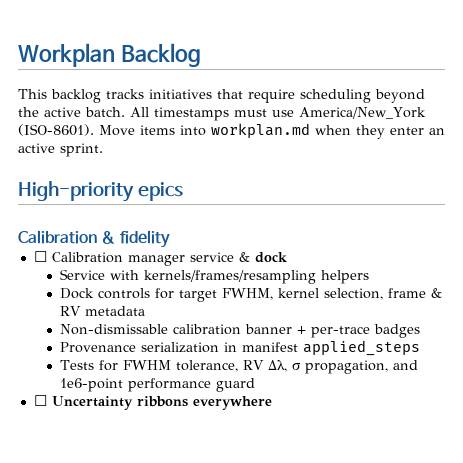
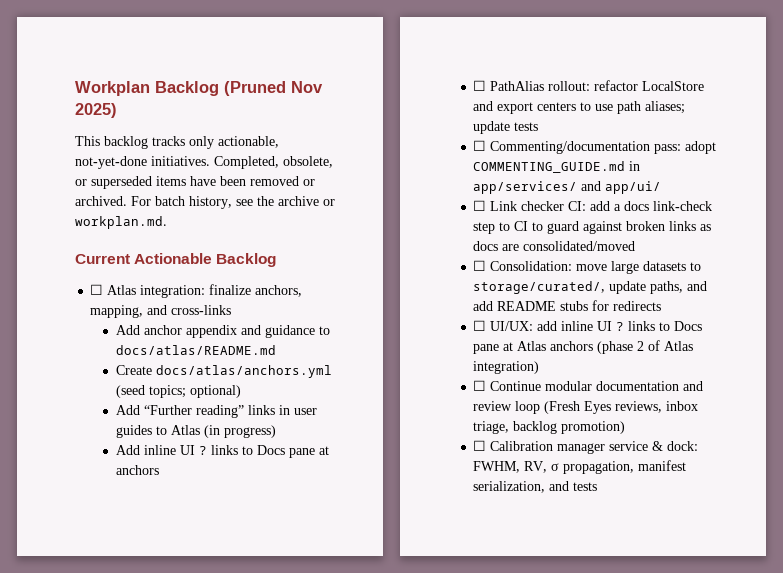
(201, 55) none -> [224,81,323,96] [75,103,117,118] (Pruned Nov 2025)
[149,89,425,103] [18,107,426,121] [18,123,445,139] [18,143,103,157] [18,181,183,202] [18,230,170,248] initiatives that require scheduling beyond the active batch. All timestamps must use America/New_York (ISO-8601). Move items into workplan.md when they enter an active sprint. // High-priority epics // Calibration & fidelity -> [189,136,279,149] [75,156,333,169] [75,176,315,189] [75,196,335,209] [75,216,167,229] [75,253,277,267] [90,284,303,298] [90,305,232,318] [115,325,330,338] [115,345,276,355] [115,365,332,378] [115,385,241,398] [115,405,317,418] [115,425,276,438] [115,445,329,458] [115,465,159,475] [473,80,705,91] [473,101,686,114] [473,121,539,134] [473,140,717,154] [473,161,641,173] [473,181,662,194] [473,200,713,211] [473,221,712,234] [473,241,636,251] [473,260,702,274] [473,281,708,294] [473,300,662,311] [473,320,703,331] [473,340,694,354] [473,361,540,374] [473,380,704,391] [473,401,699,414] [473,421,626,434] only actionable, not-yet-done initiatives. Completed, obsolete, or superseded items have been removed or archived. For batch history, see the archive or workplan.md. // Current Actionable Backlog // ☐ Atlas integration: finalize anchors, mapping, and cross-links // Add anchor appendix and guidance to docs/atlas/README.md // Create docs/atlas/anchors.yml (seed topics; optional) // Add “Further reading” links in user guides to Atlas (in progress) // Add inline UI ? links to Docs pane at anchors // ☐ PathAlias rollout: refactor LocalStore and export centers to use path aliases; update tests // ☐ Commenting/documentation pass: adopt COMMENTING_GUIDE.md in app/services/ and app/ui/ // ☐ Link checker CI: add a docs link-check step to CI to guard against broken links as docs are consolidated/moved // ☐ Consolidation: move large datasets to storage/curated/, update paths, and add README stubs for redirects // ☐ UI/UX: add inline UI ? links to Docs pane at Atlas anchors (phase 2 of Atlas integration) // ☐ Continue modular documentation and review loop (Fresh Eyes reviews, inbox triage, backlog promotion)
[254,252,288,263] [59,269,369,284] [59,288,442,302] [59,306,145,316] [59,324,420,338] [59,340,420,356] [59,360,418,374] [59,378,255,392] [33,395,272,410] dock // Service with kernels/frames/resampling helpers // Dock controls for target FWHM, kernel selection, frame & RV metadata // Non-dismissable calibration banner + per-trace badges // Provenance serialization in manifest applied_steps // Tests for FWHM tolerance, RV Δλ, σ propagation, and 1e6-point performance guard // ☐ Uncertainty ribbons everywhere -> [667,441,699,451] [473,460,687,474] [473,481,598,493] dock: FWHM, RV, σ propagation, manifest serialization, and tests

